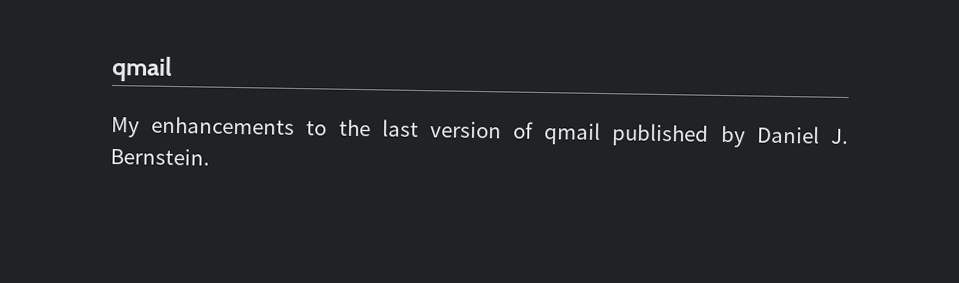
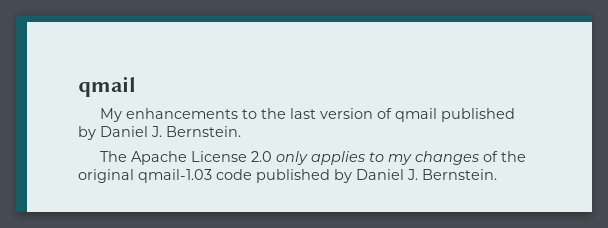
(210, 156) none -> [99,151,526,165] [78,169,497,183] // The Apache License 2.0 only applies to my changes of the original qmail-1.03 code published by Daniel J. Bernstein.

